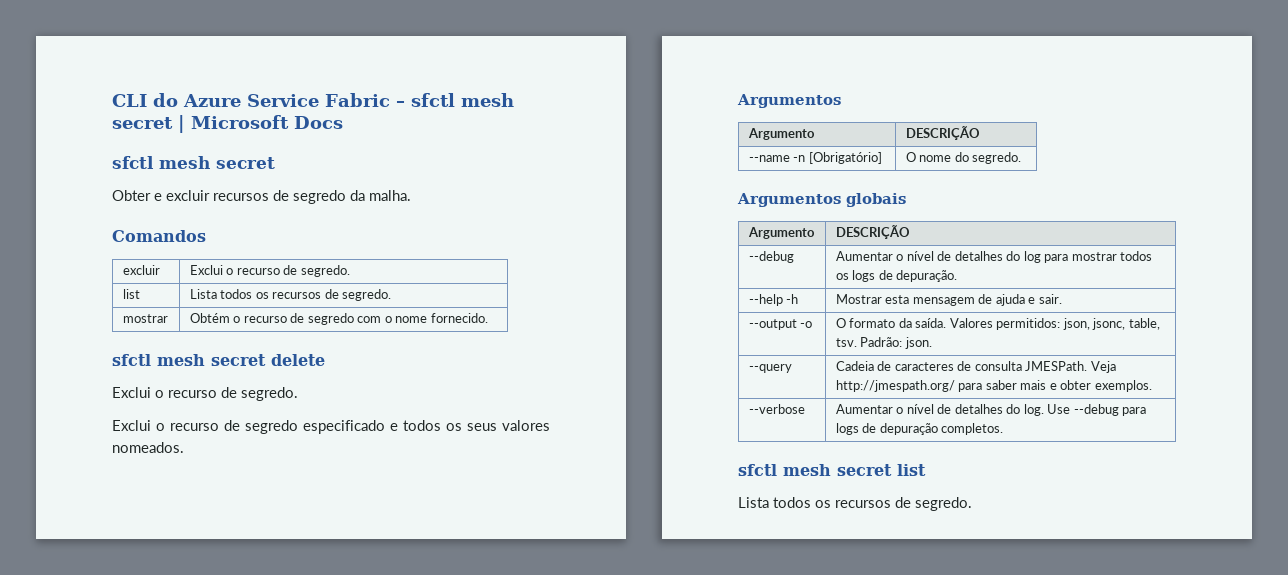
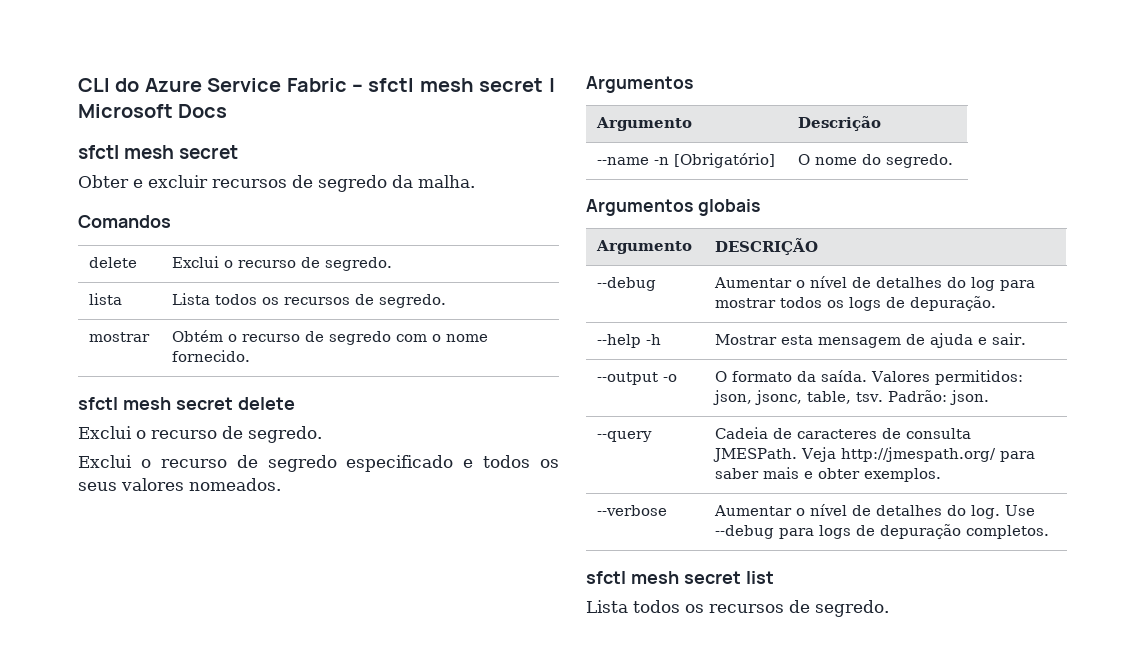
[122,265,160,275] [189,265,350,277] [122,289,140,299] excluir | Exclui o recurso de segredo. // list -> [89,257,138,268] [172,256,393,271] [89,293,123,305] delete | Exclui o recurso de segredo. // lista
[905,126,980,140] DESCRIÇÃO -> [798,116,882,131] Descrição

